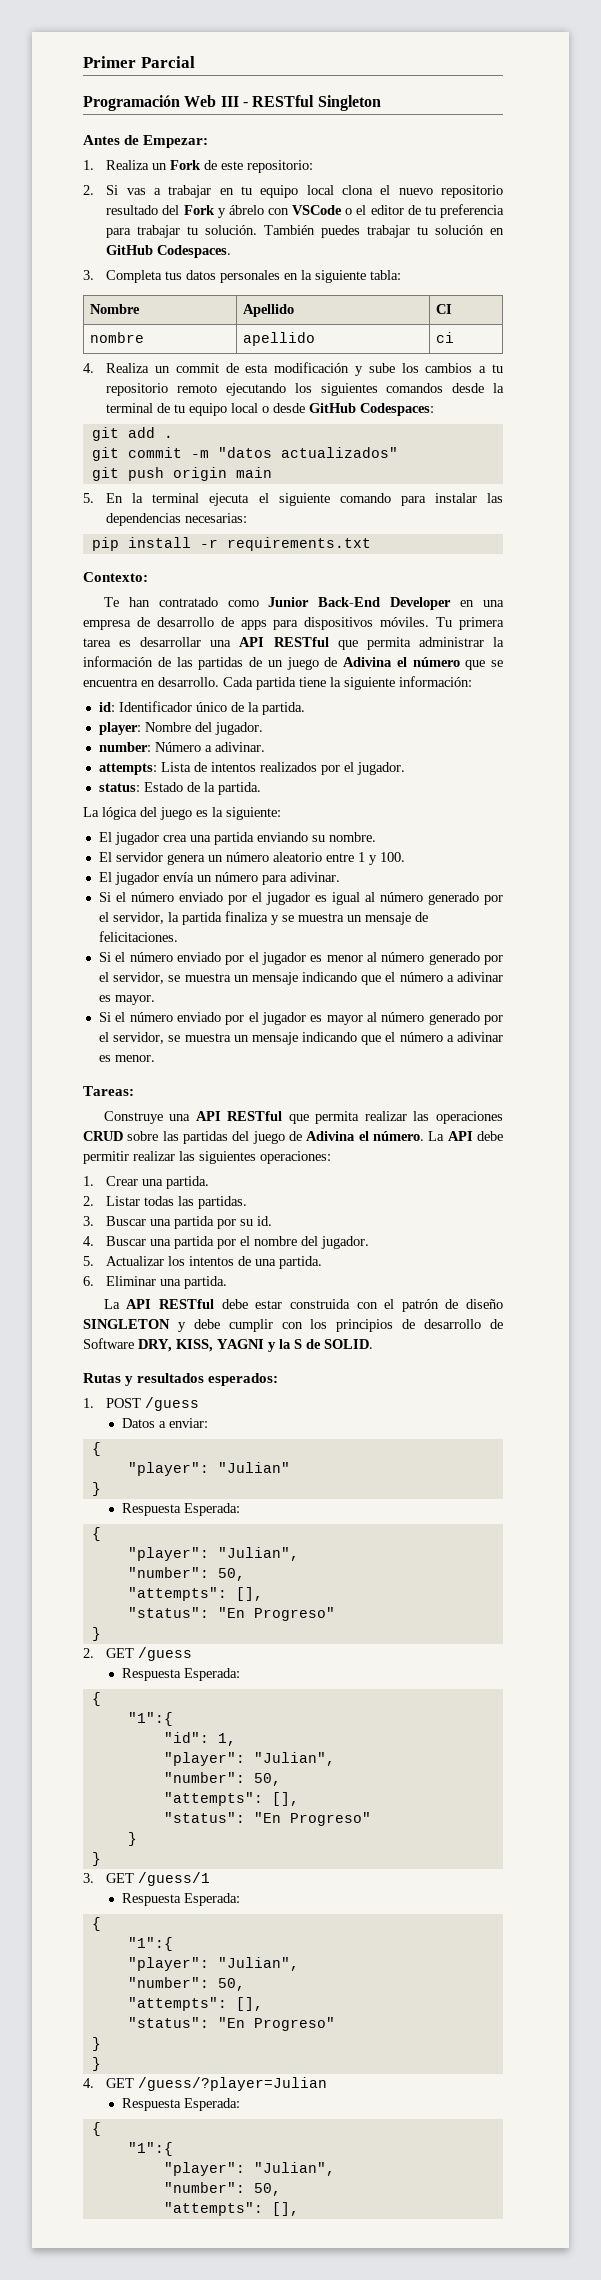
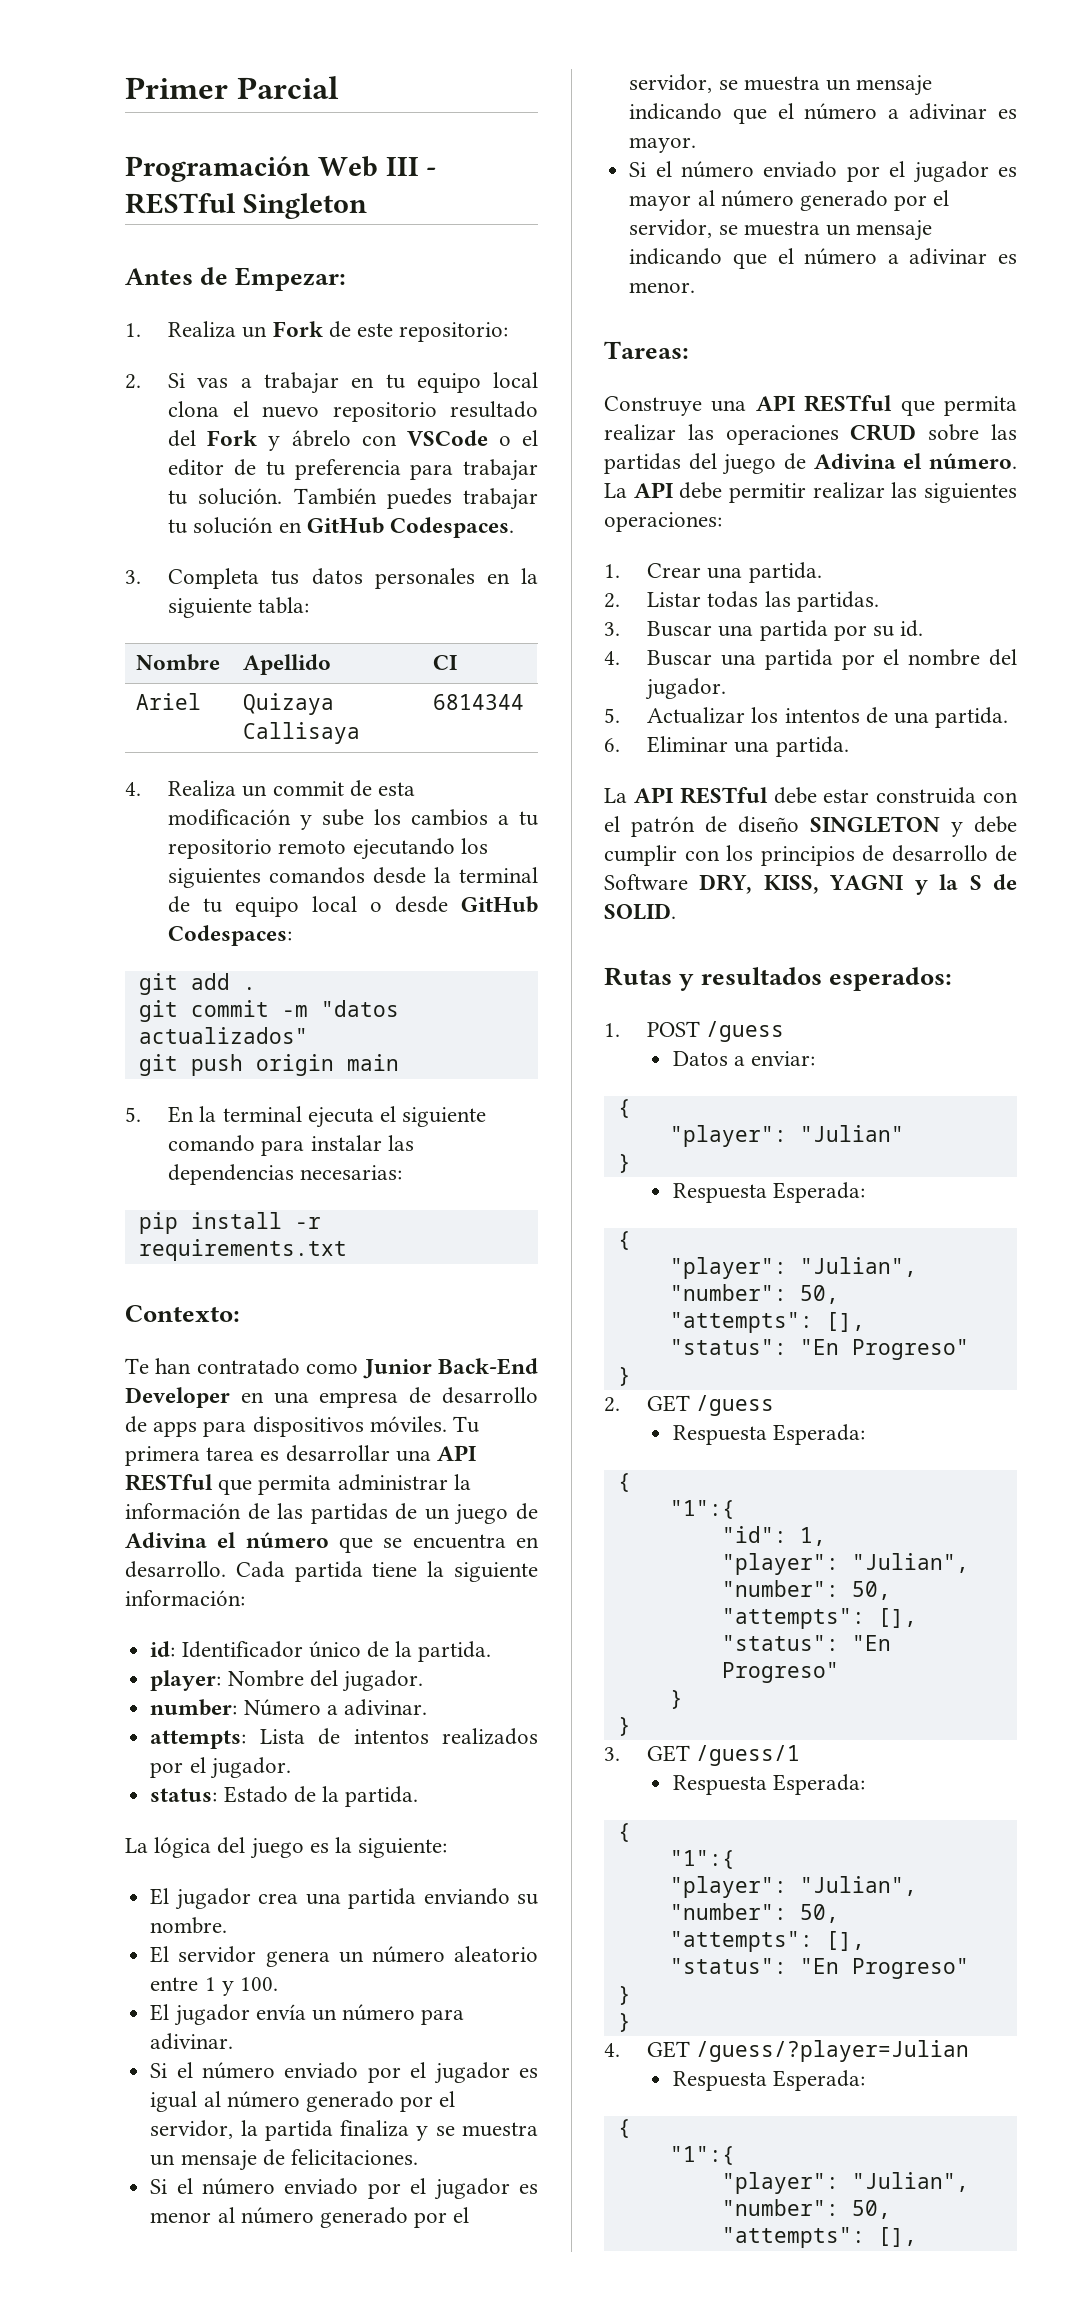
[89,332,144,343] [242,332,315,346] [435,332,454,343] nombre | apellido | ci -> [136,693,202,710] [243,693,335,715] [243,722,361,744] [433,694,525,710] Ariel | Quizaya Callisaya | 6814344

